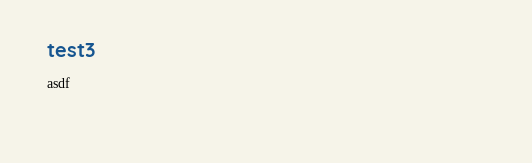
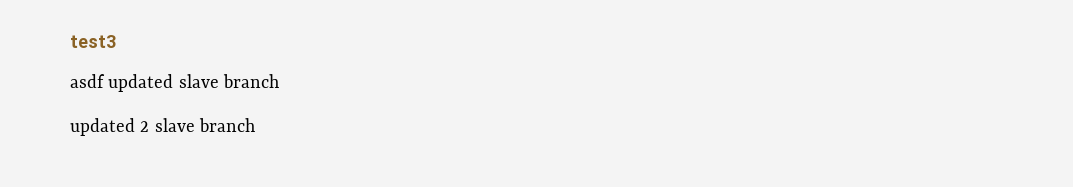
(70, 82) none -> [108,74,279,92] [70,118,255,136] updated slave branch // updated 2 slave branch

